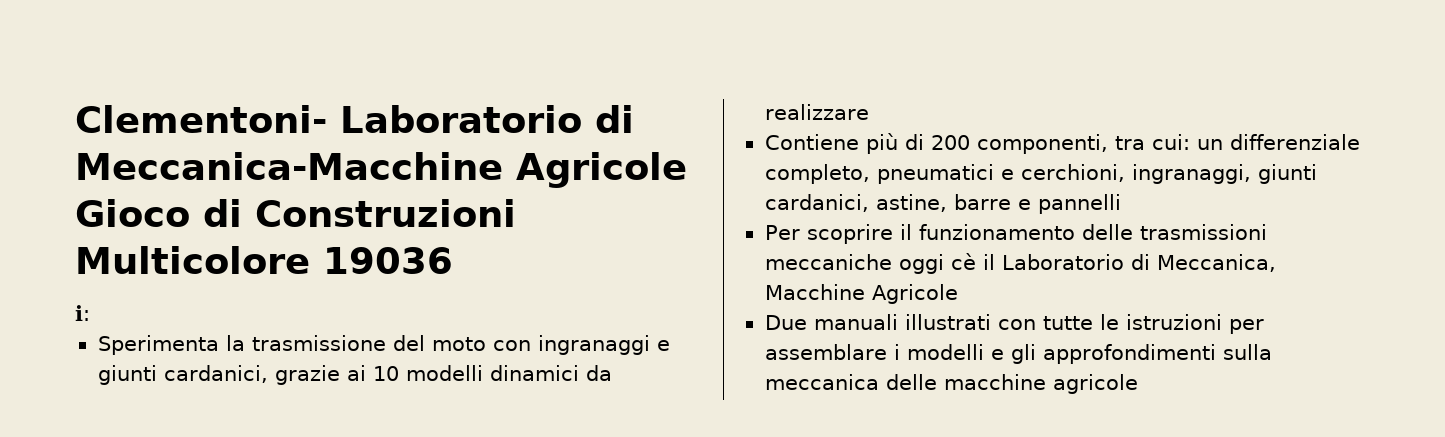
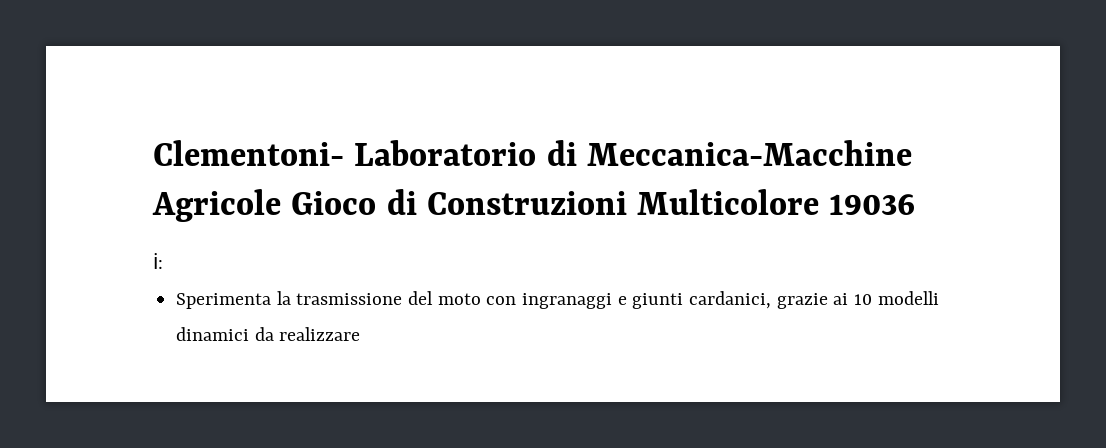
[764,133,1360,154] [764,164,1317,184] [764,194,1121,214] [764,224,1267,244] [764,253,1276,274] [764,284,958,304] [764,314,1264,334] [764,344,1272,364] [764,374,1138,394] // Contiene più di 200 componenti, tra cui: un differenziale completo, pneumatici e cerchioni, ingranaggi, giunti cardanici, astine, barre e pannelli // Per scoprire il funzionamento delle trasmissioni meccaniche oggi cè il Laboratorio di Meccanica, Macchine Agricole // Due manuali illustrati con tutte le istruzioni per assemblare i modelli e gli approfondimenti sulla meccanica delle macchine agricole -> (361, 334) none

